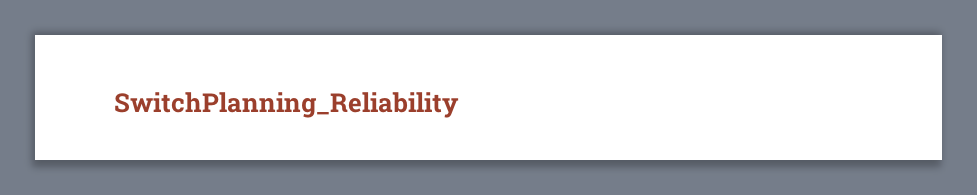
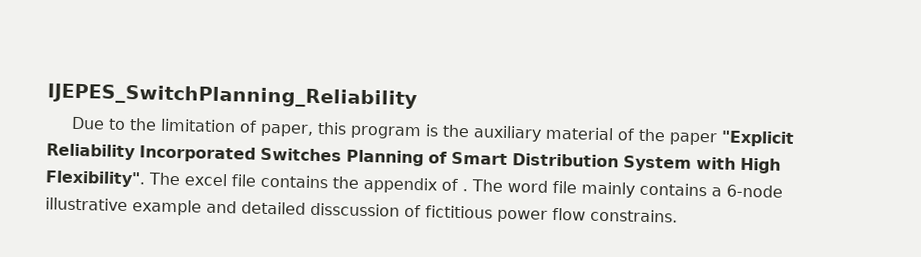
[114,92,459,118] SwitchPlanning_Reliability -> [47,83,418,110] [71,116,795,148] [46,143,781,174] [45,170,783,198] [45,197,678,223] IJEPES_SwitchPlanning_Reliability // Due to the limitation of paper, this program is the auxiliary material of the paper "Explicit Reliability Incorporated Switches Planning of Smart Distribution System with High Flexibility". The excel file contains the appendix of . The word file mainly contains a 6-node illustrative example and detailed disscussion of fictitious power flow constrains.

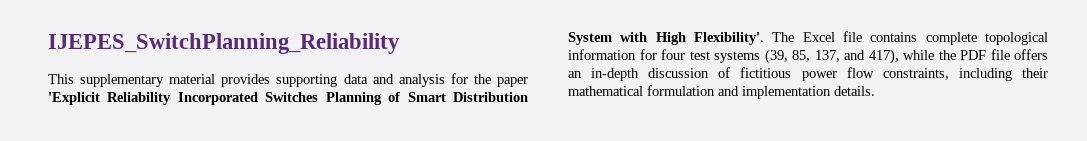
[71,116,636,142] Due to the limitation of paper, this program is the auxiliary material of -> [48,73,468,87] This supplementary material provides supporting data and analysis for
[721,130,795,148] "Explicit -> [48,92,100,105] 'Explicit
[45,170,783,198] [45,197,678,223] Flexibility". The excel file contains the appendix of . The word file mainly contains a 6-node illustrative example and detailed disscussion of fictitious power flow constrains. -> [694,31,1048,45] [568,49,1048,64] [568,67,1048,81] [568,85,875,99] Flexibility'. The Excel file contains complete topological information for four test systems (39, 85, 137, and 417), while the PDF file offers an in-depth discussion of fictitious power flow constraints, including their mathematical formulation and implementation details.

